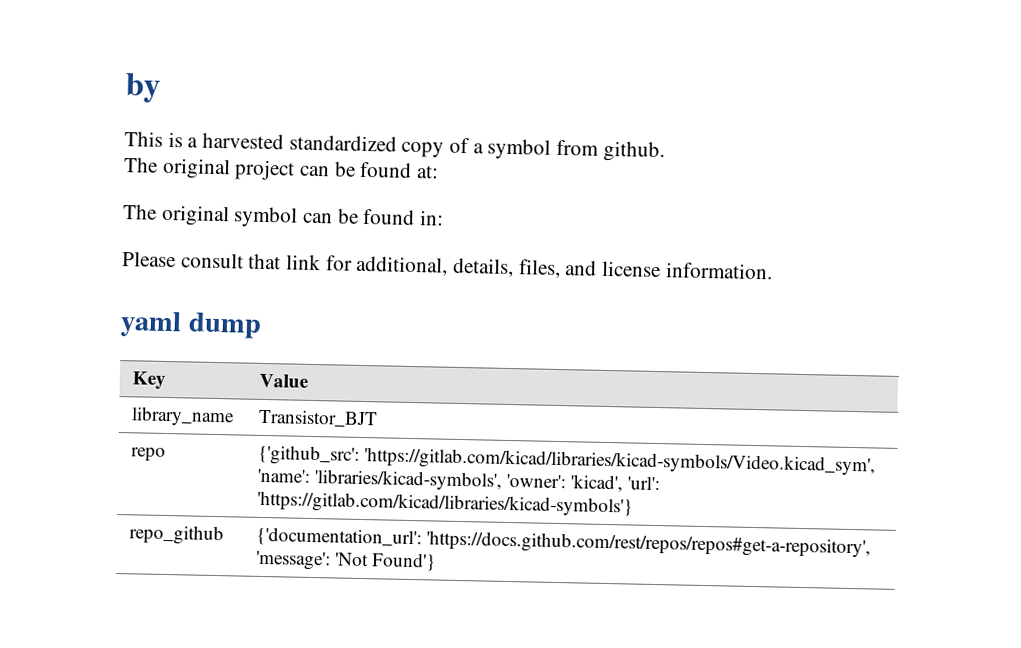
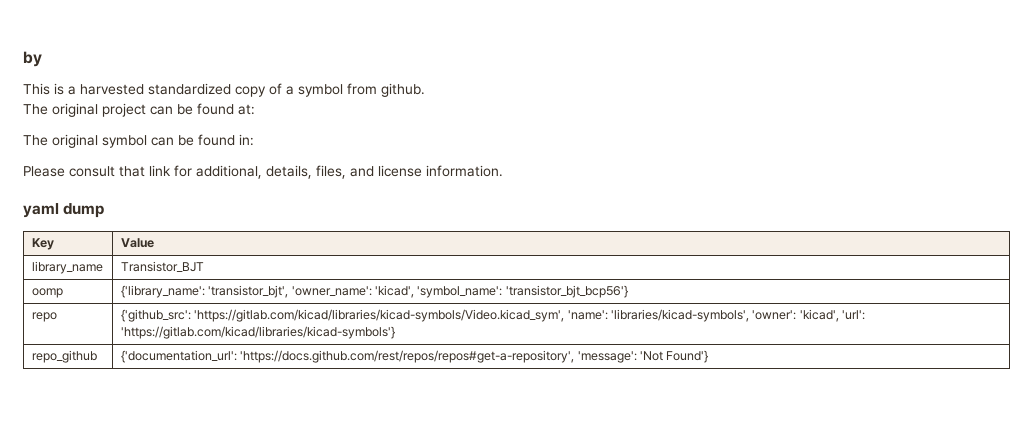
(378, 418) none -> [31,288,63,298] [120,285,628,298] // oomp | {'library_name': 'transistor_bjt', 'owner_name': 'kicad', 'symbol_name': 'transistor_bjt_bcp56'}

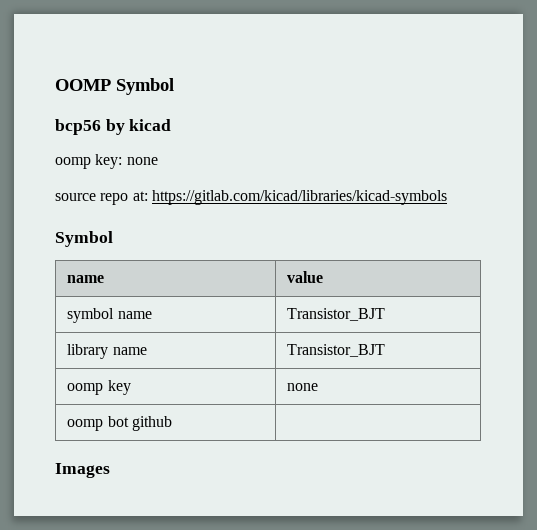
[23,51,42,67] [23,83,425,97] [23,103,255,117] [23,134,254,148] [23,165,503,179] [23,203,105,218] [31,238,54,250] [120,238,154,248] [31,261,103,274] [120,261,204,272] [31,288,63,298] [120,285,628,298] [31,312,57,322] [120,309,866,322] [120,326,395,339] [31,350,97,363] [120,350,709,363] by // This is a harvested standardized copy of a symbol from github. // The original project can be found at: // The original symbol can be found in: // Please consult that link for additional, details, files, and license information. // yaml dump // Key | Value // library_name | Transistor_BJT // oomp | {'library_name': 'transistor_bjt', 'owner_name': 'kicad', 'symbol_name': 'transistor_bjt_bcp56'} // repo | {'github_src': 'https://gitlab.com/kicad/libraries/kicad-symbols/Video.kicad_sym', 'name': 'libraries/kicad-symbols', 'owner': 'kicad', 'url': 'https://gitlab.com/kicad/libraries/kicad-symbols'} // repo_github | {'documentation_url': 'https://docs.github.com/rest/repos/repos#get-a-repository', 'message': 'Not Found'} -> [55,78,174,95] [55,119,172,135] [55,154,158,169] [55,190,447,205] [55,231,113,247] [67,275,105,283] [287,271,324,283] [67,308,152,323] [287,308,386,321] [67,344,147,359] [287,344,386,357] [67,380,131,395] [287,383,319,391] [67,416,172,431] [55,463,110,478] OOMP Symbol // bcp56 by kicad // oomp key: none // source repo at: https://gitlab.com/kicad/libraries/kicad-symbols // Symbol // name | value // symbol name | Transistor_BJT // library name | Transistor_BJT // oomp key | none // oomp bot github | // Images

